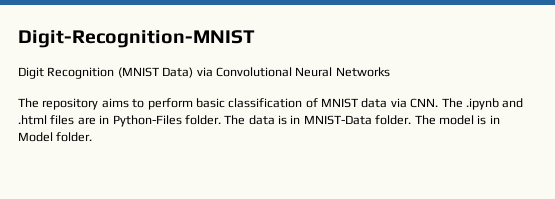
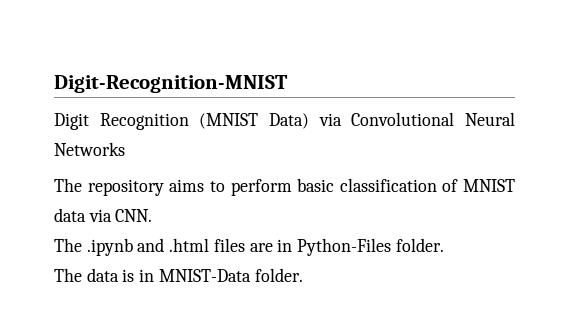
(439, 103) none -> (153, 215) //
(221, 120) none -> (444, 245) //
[414,115,500,125] [18,132,93,142] The model is in Model folder. -> (303, 275) none

